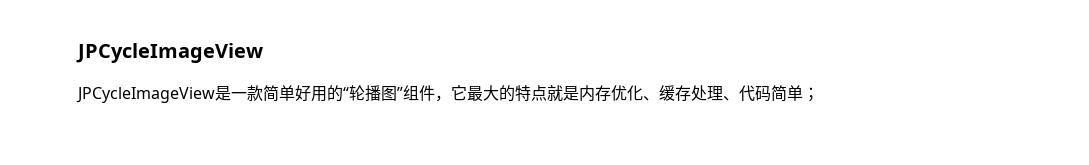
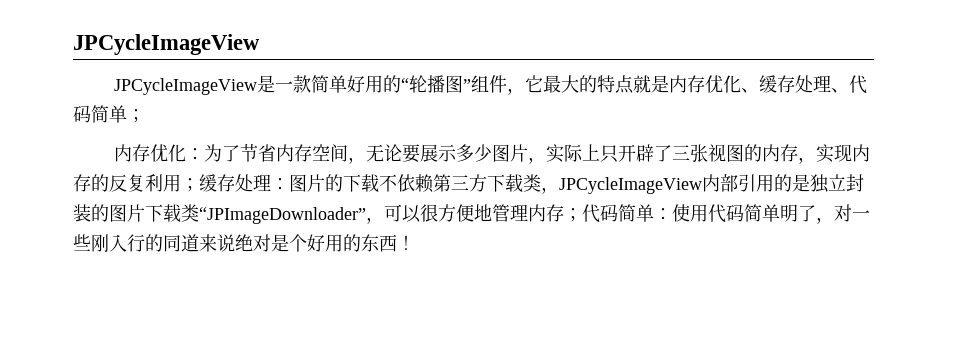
(819, 94) none -> [113,144,870,164] [73,174,864,194] [73,204,870,224] [73,234,415,252] // 内存优化：为了节省内存空间，无论要展示多少图片，实际上只开辟了三张视图的内存，实现内存的反复利用；缓存处理：图片的下载不依赖第三方下载类，JPCycleImageView内部引用的是独立封装的图片下载类“JPImageDownloader”，可以很方便地管理内存；代码简单：使用代码简单明了，对一些刚入行的同道来说绝对是个好用的东西！

